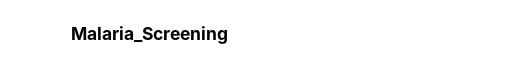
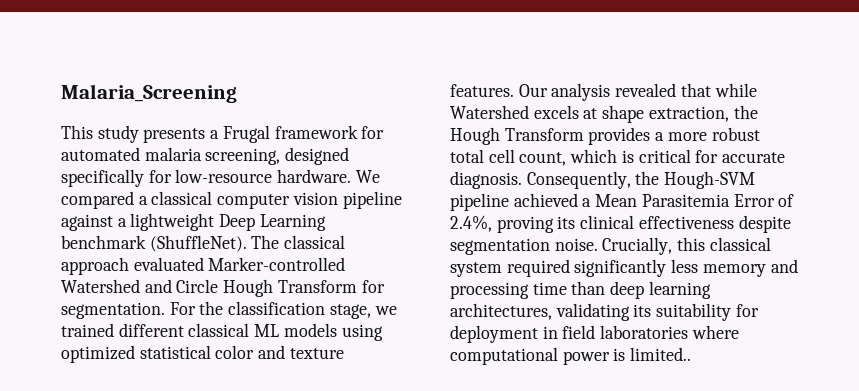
(228, 35) none -> [61,125,385,143] [61,147,350,165] [61,169,380,187] [61,191,402,209] [61,213,326,231] [61,235,346,252] [61,257,346,275] [61,279,385,297] [61,301,397,319] [61,323,383,341] [61,345,344,363] [450,83,757,101] [450,105,758,123] [450,127,760,145] [450,149,786,166] [450,171,756,189] [450,193,795,211] [450,215,791,233] [450,237,771,255] [450,259,798,277] [450,281,711,299] [450,303,759,321] [450,325,739,343] [450,347,692,365] // This study presents a Frugal framework for automated malaria screening, designed specifically for low-resource hardware. We compared a classical computer vision pipeline against a lightweight Deep Learning benchmark (ShuffleNet). The classical approach evaluated Marker-controlled Watershed and Circle Hough Transform for segmentation. For the classification stage, we trained different classical ML models using optimized statistical color and texture features. Our analysis revealed that while Watershed excels at shape extraction, the Hough Transform provides a more robust total cell count, which is critical for accurate diagnosis. Consequently, the Hough-SVM pipeline achieved a Mean Parasitemia Error of 2.4%, proving its clinical effectiveness despite segmentation noise. Crucially, this classical system required significantly less memory and processing time than deep learning architectures, validating its suitability for deployment in field laboratories where computational power is limited..

